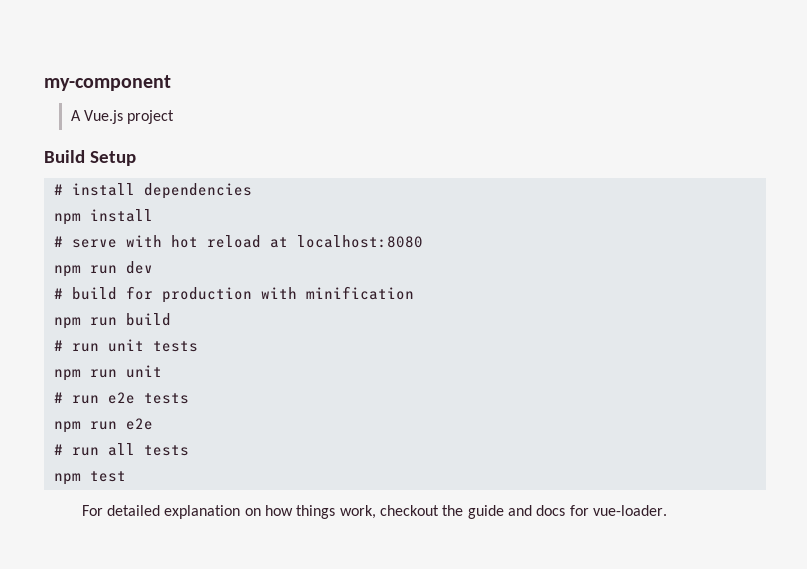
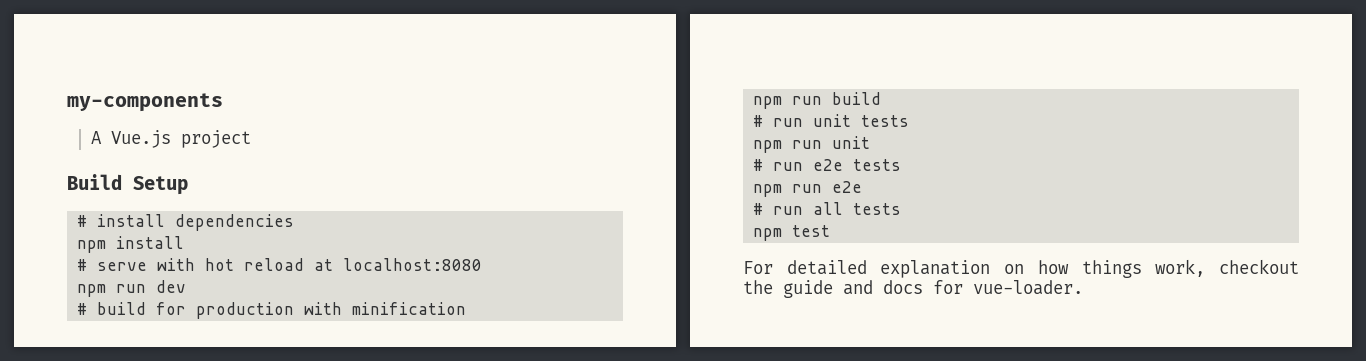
[44,75,171,91] my-component -> [67,93,223,112] my-components

